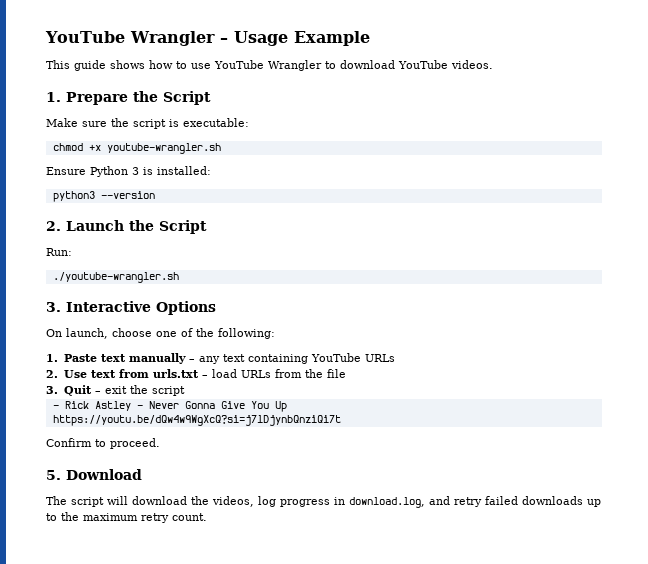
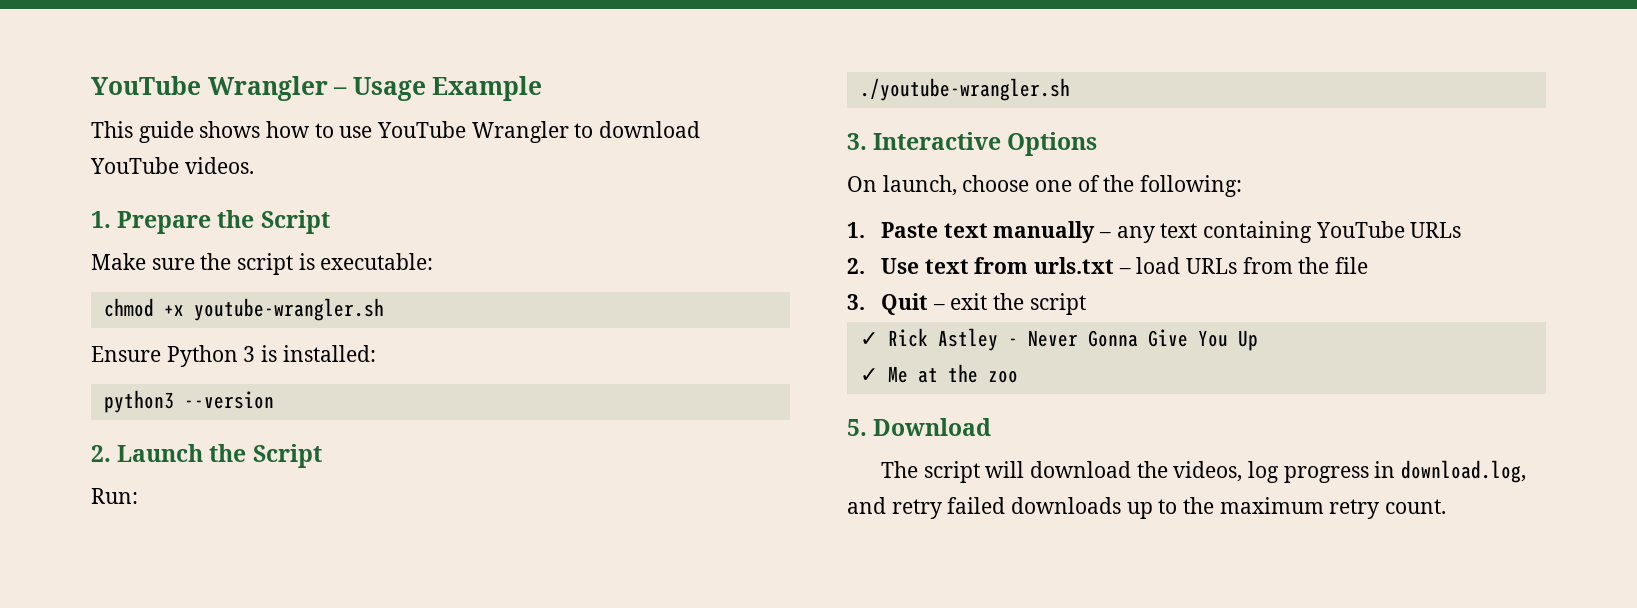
[52,405,59,409] - -> [859,332,878,346] ✓
[52,415,341,426] [46,438,160,449] https://youtu.be/dQw4w9WgXcQ?si=j7lDjynbQnziQi7t // Confirm to proceed. -> [859,364,1018,383] ✓ Me at the zoo

